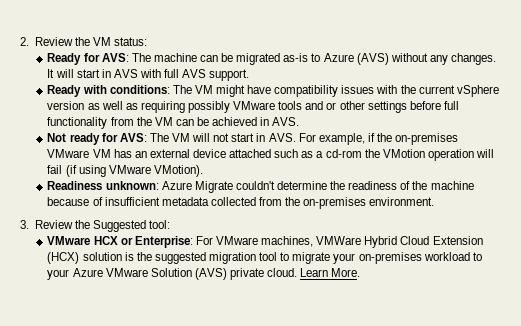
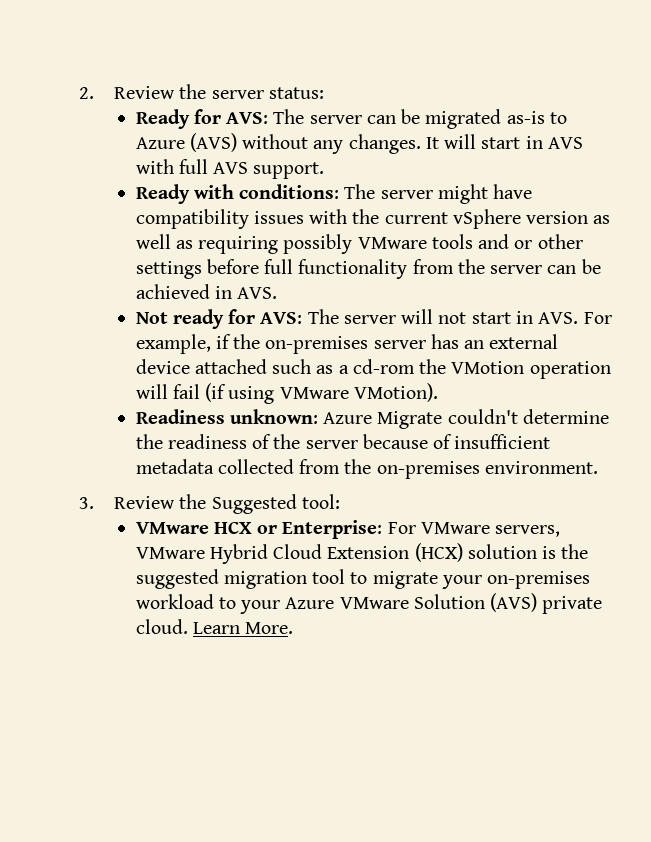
[93,37,112,46] VM -> [211,90,264,99] server
[153,53,197,62] machine -> [309,115,362,124] server
[194,85,213,94] VM -> [380,190,433,199] server
[154,117,173,126] VM -> [490,265,543,274] server
[171,133,190,142] VM -> [343,315,396,324] server
[47,149,111,158] VMware VM -> [373,340,426,349] server
[430,181,474,190] machine -> [305,440,358,449] server
[261,236,362,247] machines, VMWare -> [495,525,561,537] [135,547,205,559] servers, VMware

